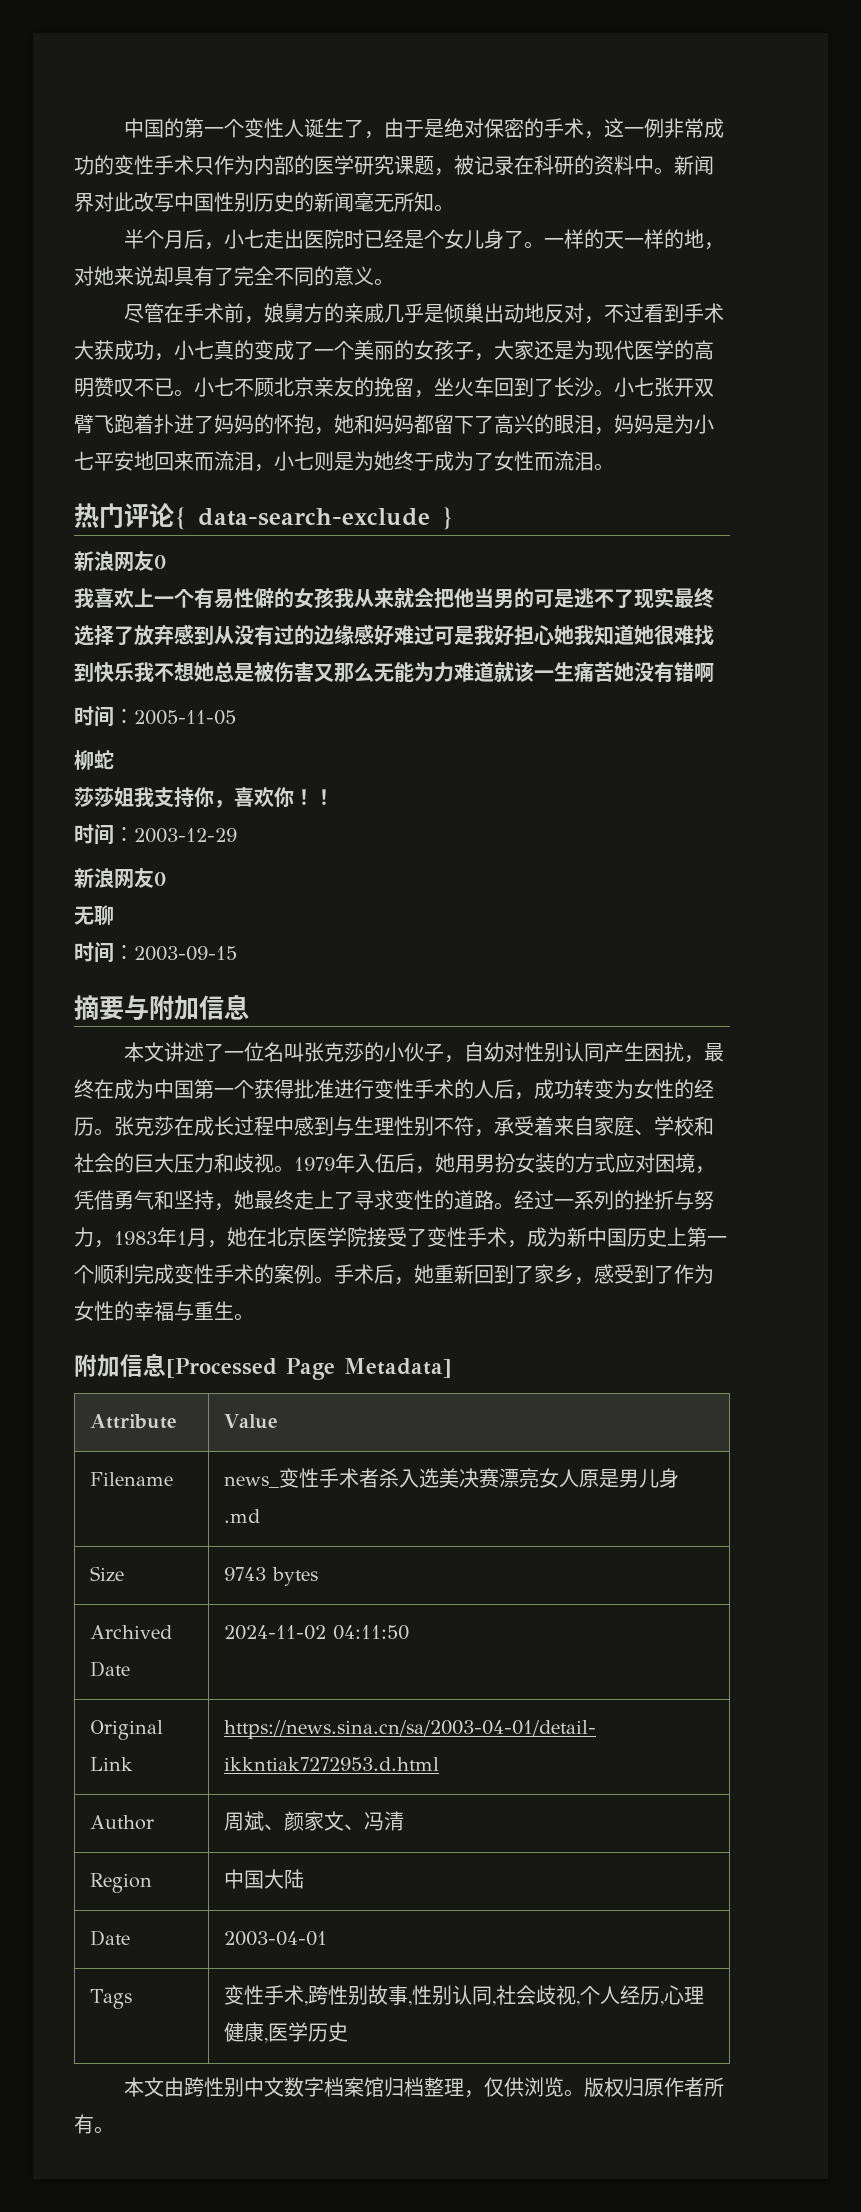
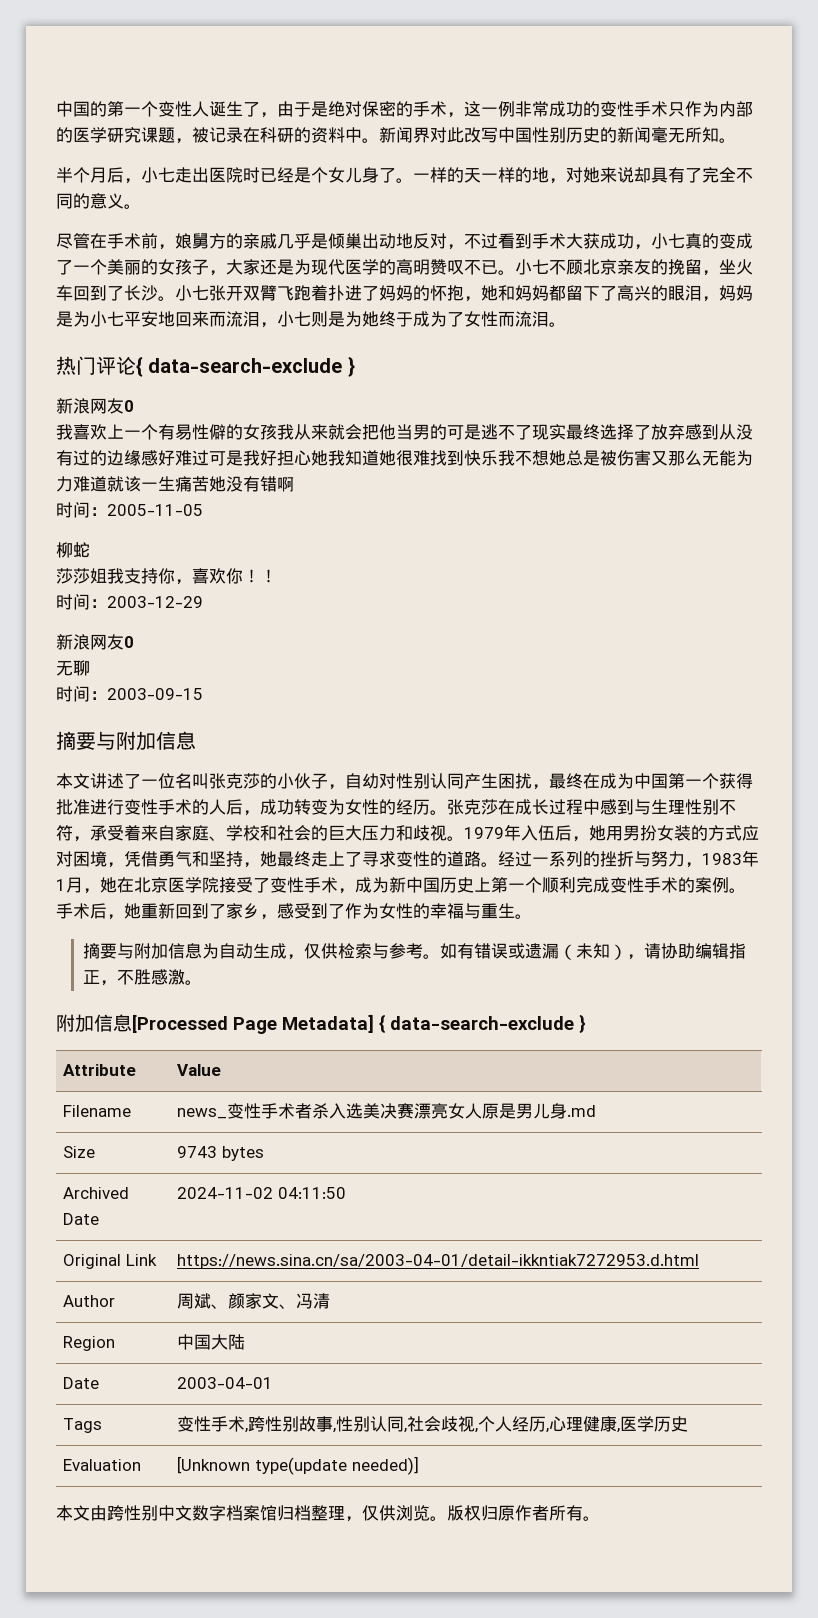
(254, 1317) none -> [82,943,746,960] [82,969,202,986] // 摘要与附加信息为自动生成，仅供检索与参考。如有错误或遗漏（未知），请协助编辑指正，不胜感激。
(452, 1368) none -> [379,1014,586,1033] { data-search-exclude }
(348, 2032) none -> [63,1459,142,1471] [177,1456,420,1475] // Evaluation | [Unknown type(update needed)]

